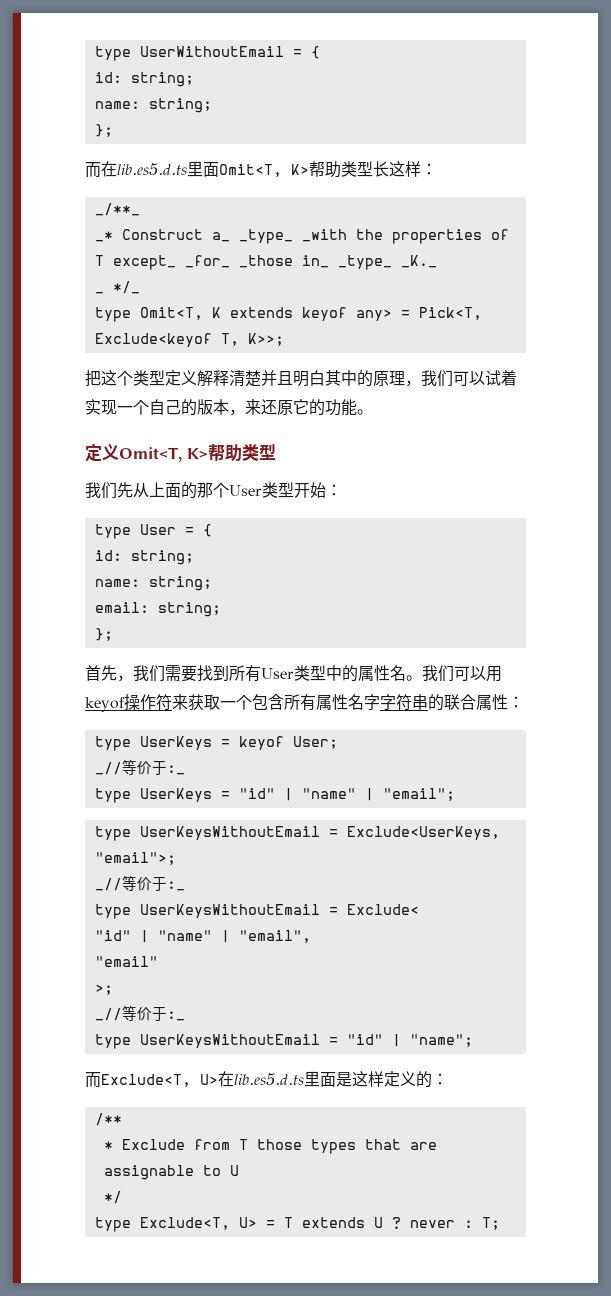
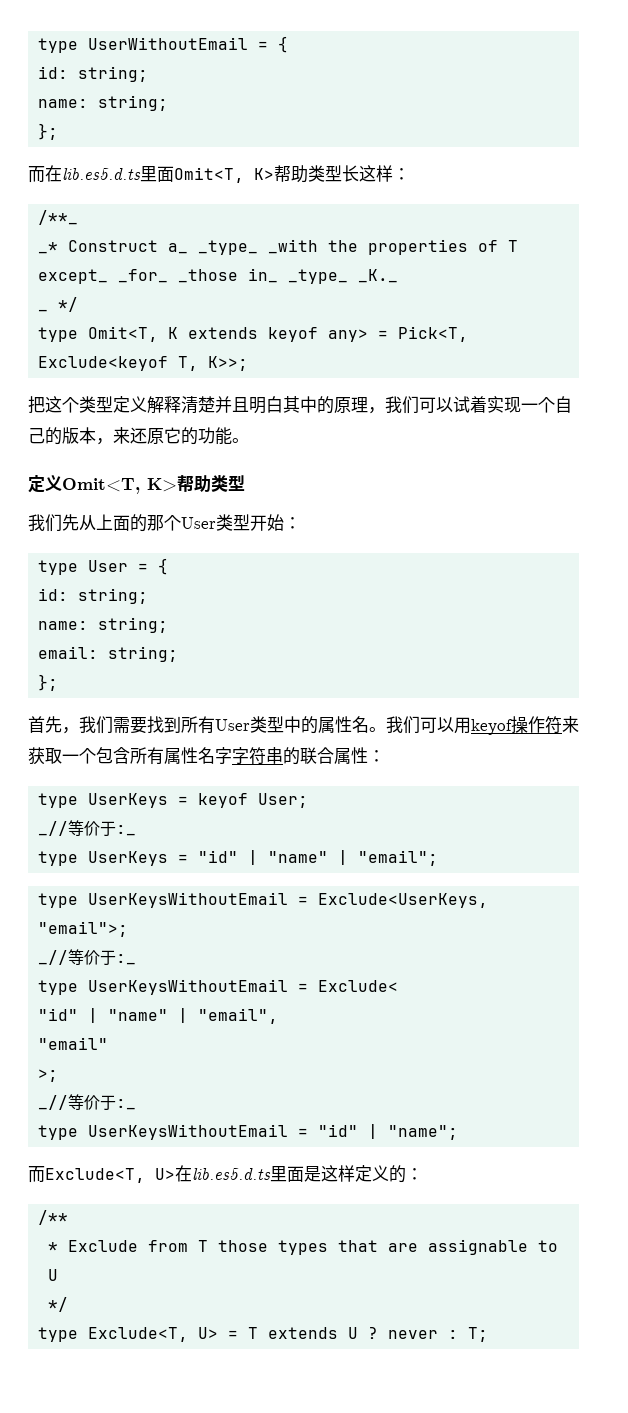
[94,203,140,216] _/**_ -> [38,210,79,225] /**_
[112,281,140,294] */_ -> [58,297,79,312] */

